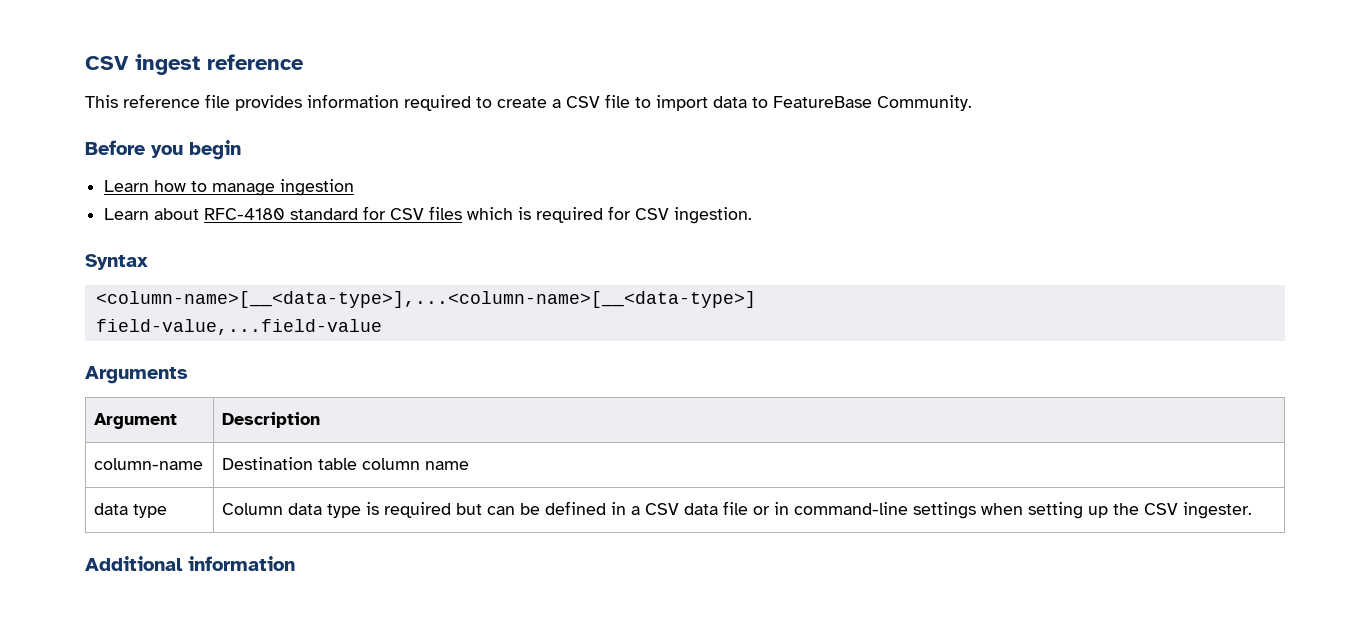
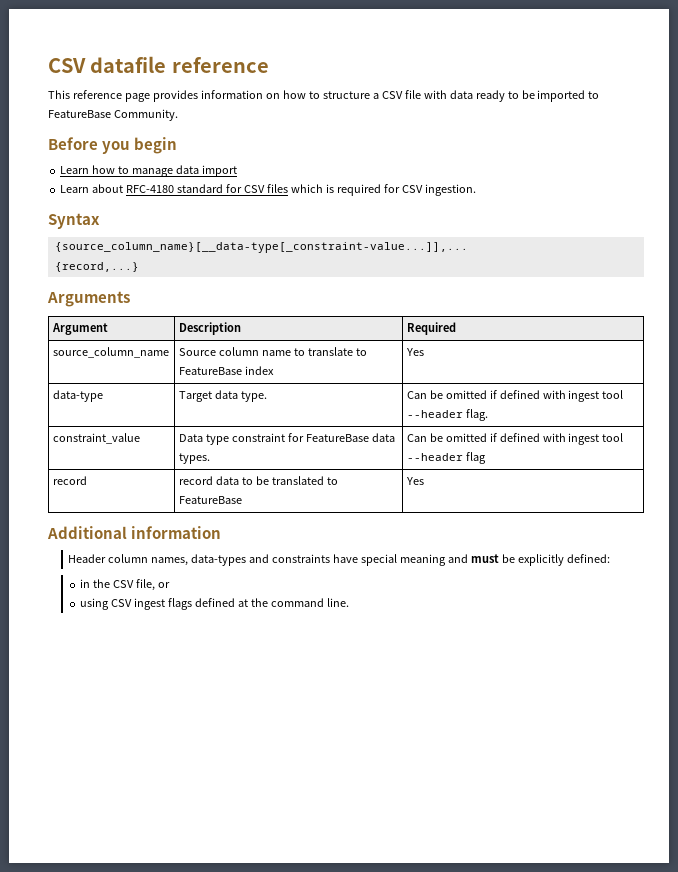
[85,54,200,75] CSV ingest -> [48,56,167,73] CSV datafile
[205,94,230,108] file -> [124,93,150,102] page
[404,94,747,111] required to create a CSV file to import data -> [265,90,586,102] on how to structure a CSV file with data ready to be imported
[280,179,355,196] ingestion -> [175,165,237,177] data import
[95,291,756,308] [95,319,382,335] <column-name>[__<data-type>],...<column-name>[__<data-type>] // field-value,...field-value -> [54,242,468,253] [54,262,139,272] {source_column_name}[__data-type[_constraint-value...]],... // {record,...}
[94,458,204,470] [222,457,358,470] // column-name | Destination table -> [406,322,456,335] [52,347,169,358] [178,348,216,356] | Required // source_column_name | Source
[94,503,168,518] [222,501,1253,519] [85,556,295,571] // data type | Column data type is required but can be defined in a CSV data file or in command-line settings when setting up the CSV ingester. // Additional information -> [293,347,367,356] [178,366,274,375] [405,348,424,356] [52,390,103,402] [178,390,267,402] [406,390,624,402] [406,409,488,421] [52,433,140,444] [178,433,395,445] [178,453,210,464] [406,433,624,445] [406,452,486,464] [52,476,87,485] [178,476,338,485] [178,496,242,504] [405,477,424,485] [47,526,222,539] [68,554,610,566] [80,579,171,591] [80,598,350,610] to translate to FeatureBase index | Yes // data-type | Target data type. | Can be omitted if defined with ingest tool --header flag. // constraint_value | Data type constraint for FeatureBase data types. | Can be omitted if defined with ingest tool --header flag // record | record data to be translated to FeatureBase | Yes // Additional information // Header column names, data-types and constraints have special meaning and must be explicitly defined: // in the CSV file, or // using CSV ingest flags defined at the command line.

